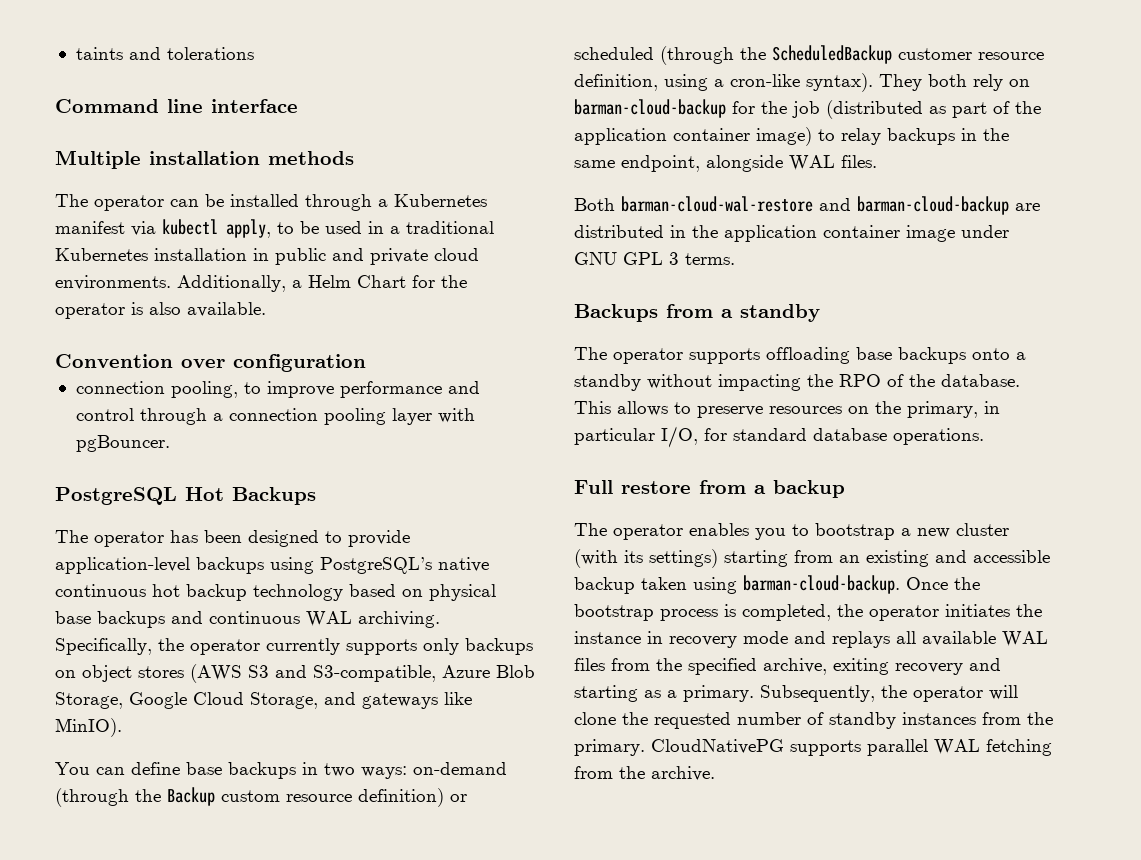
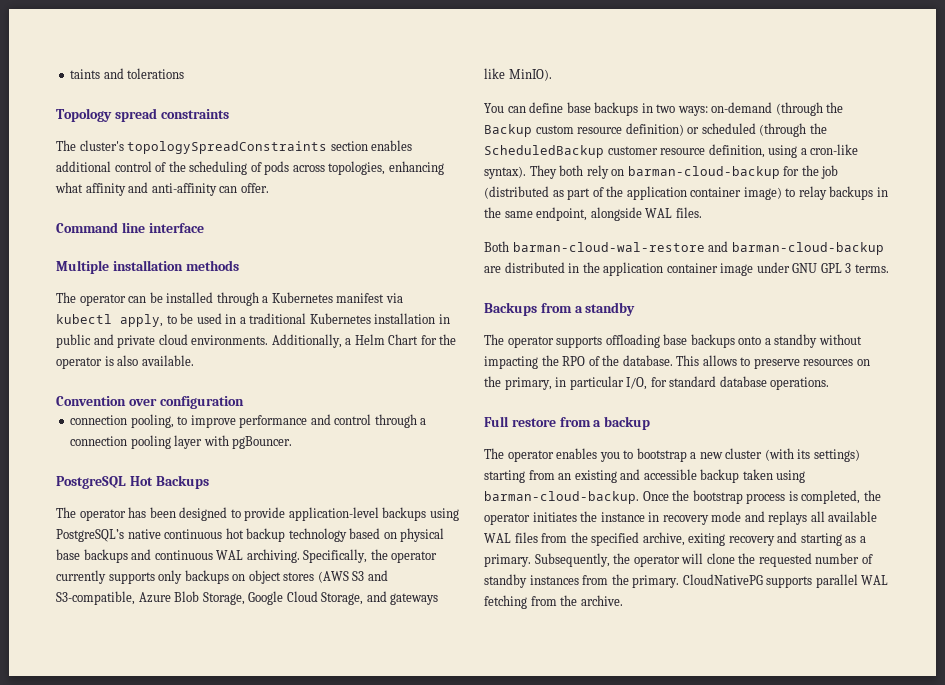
(254, 53) none -> [56,108,229,122] [56,140,413,154] [56,161,444,175] [55,182,269,196] // Topology spread constraints // The cluster's topologySpreadConstraints section enables additional control of the scheduling of pods across topologies, enhancing what affinity and anti-affinity can offer.

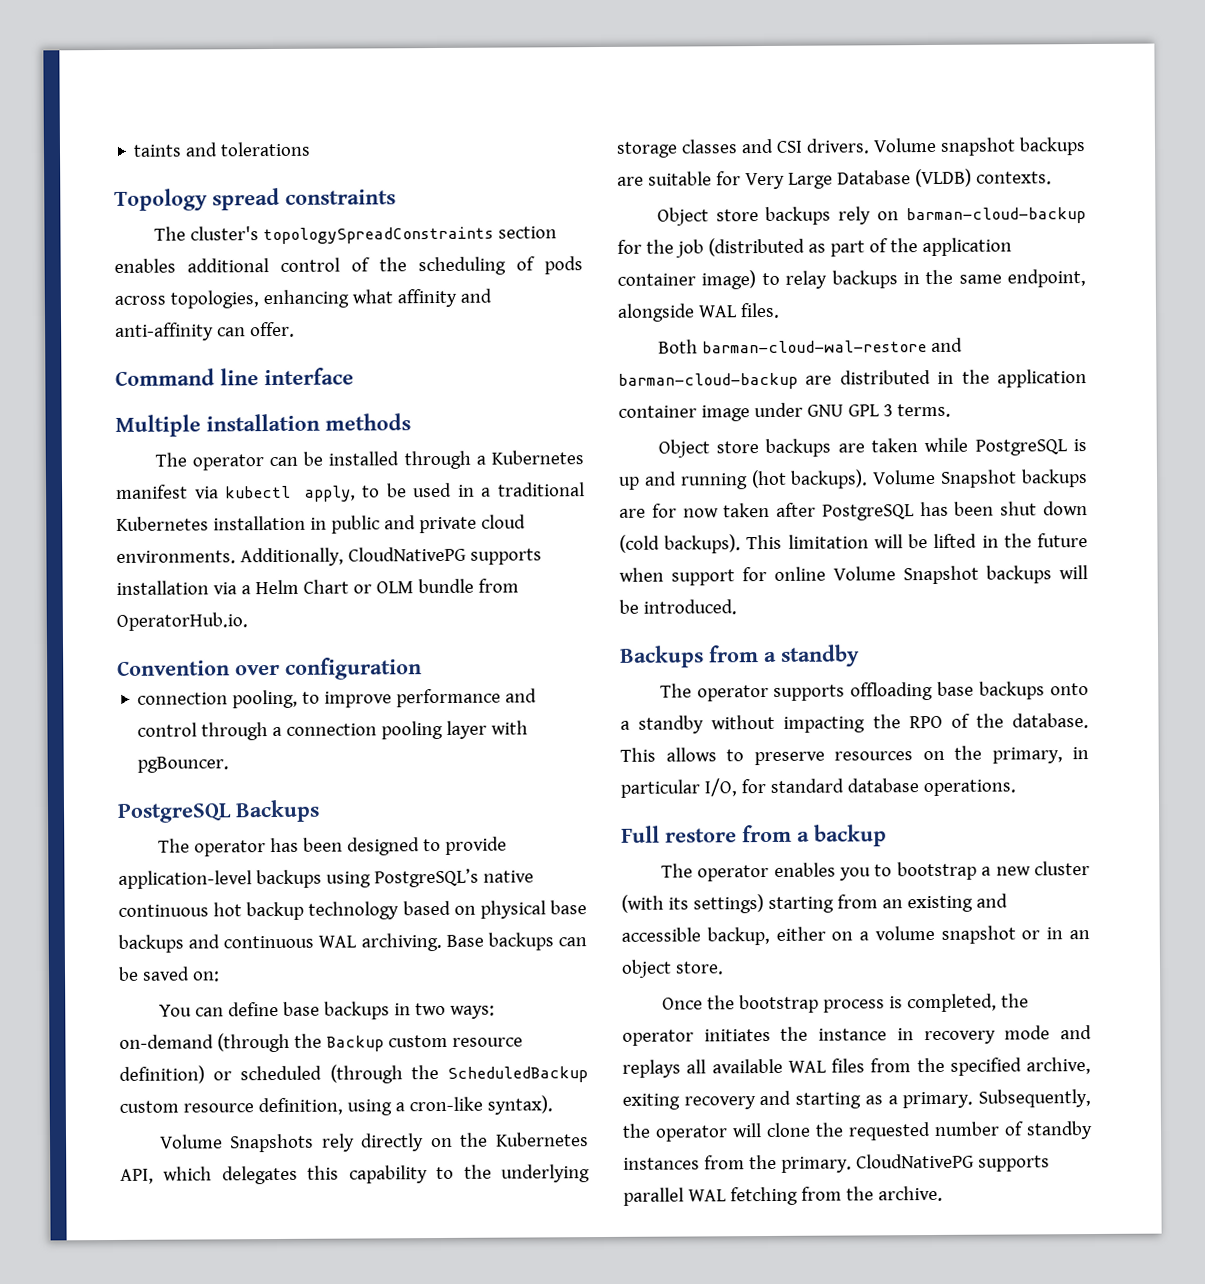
[345,334,457,345] [56,355,194,369] a Helm Chart for the operator is also available. -> [347,546,542,565] [116,578,519,595] [116,612,248,631] CloudNativePG supports installation via a Helm Chart or OLM bundle from OperatorHub.io.
[129,476,153,486] Hot -> (232, 813) none
[303,549,438,563] [56,570,388,584] [56,591,439,605] [484,68,552,81] Specifically, the operator currently supports only backups on object stores (AWS S3 and S3-compatible, Azure Blob Storage, Google Cloud Storage, and gateways like MinIO). -> [445,932,587,951] [118,966,220,982] Base backups can be saved on:
[607,146,658,155] customer -> [119,1100,179,1113] custom
[529,165,584,179] They both -> [159,1132,589,1153] [120,1164,590,1185] [616,137,1086,158] [617,168,1052,190] [656,206,832,226] // Volume Snapshots rely directly on the Kubernetes API, which delegates this capability to the underlying storage classes and CSI drivers. Volume snapshot backups are suitable for Very Large Database (VLDB) contexts. // Object store backups
(889, 268) none -> [657,437,1087,458] [618,469,1088,490] [619,501,1088,521] [619,533,1088,554] [619,565,1088,586] [619,599,737,615] // Object store backups are taken while PostgreSQL is up and running (hot backups). Volume Snapshot backups are for now taken after PostgreSQL has been shut down (cold backups). This limitation will be lifted in the future when support for online Volume Snapshot backups will be introduced.
[700,469,806,483] [484,491,639,504] backup taken using barman-cloud-backup. -> [706,925,1090,946] [621,959,724,978] backup, either on a volume snapshot or in an object store. //

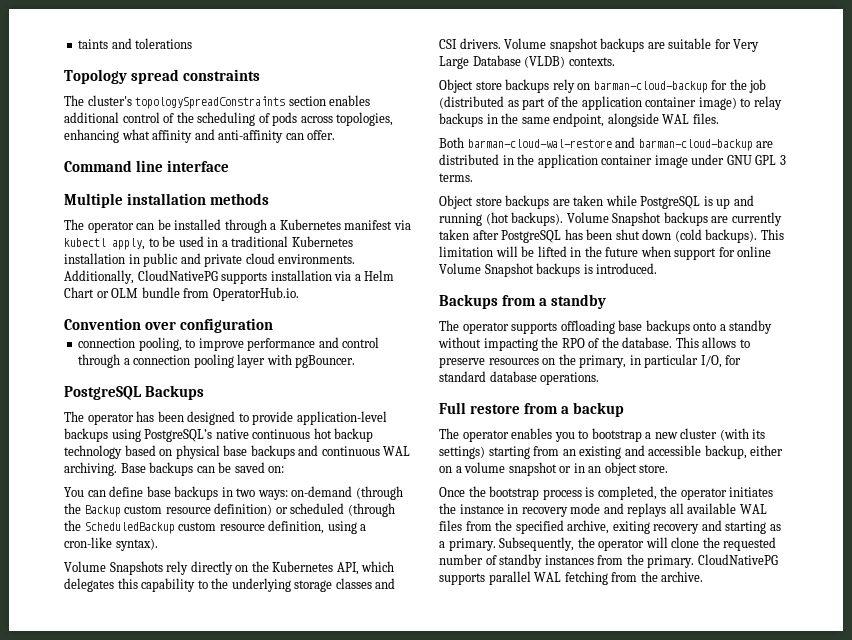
[651,503,719,518] for now -> [731,212,782,226] currently
[1059,565,1088,580] [619,599,639,614] will be -> [583,264,593,274] is

